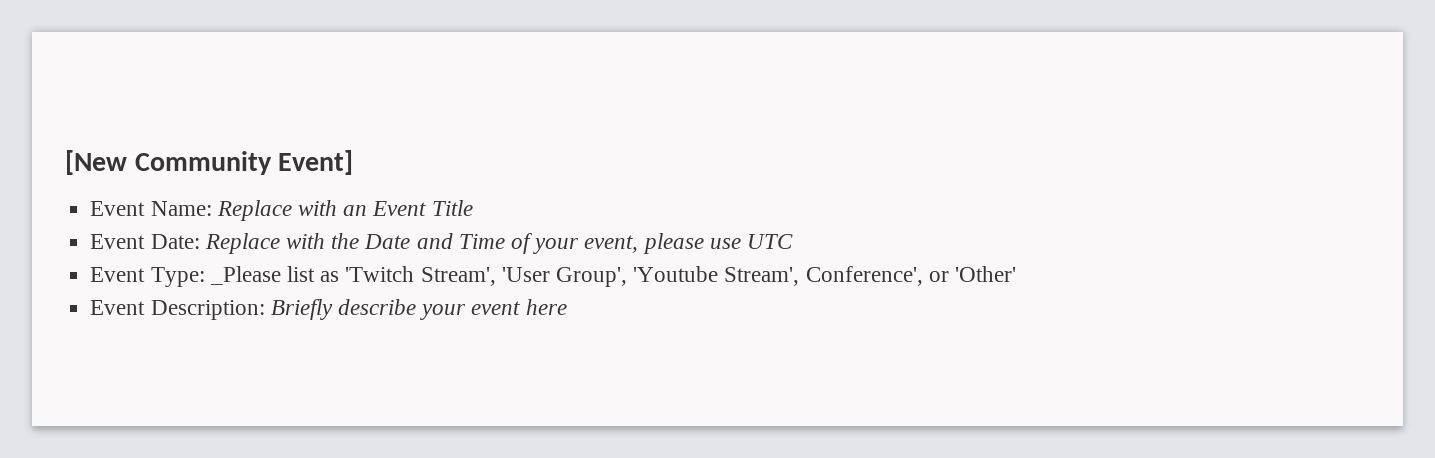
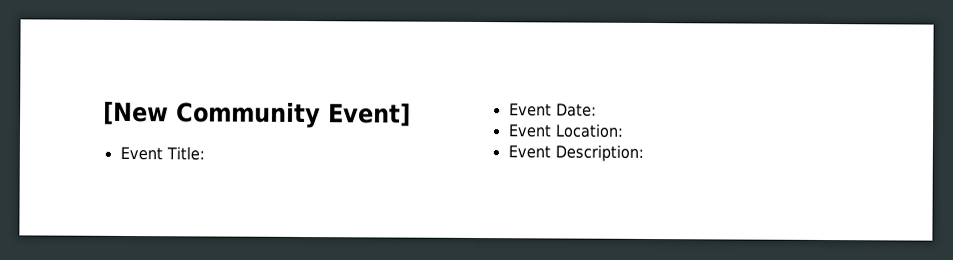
[150,200,473,221] [90,233,794,254] [90,266,1017,287] [90,299,567,320] Name: Replace with an Event Title // Event Date: Replace with the Date and Time of your event, please use UTC // Event Type: _Please list as 'Twitch Stream', 'User Group', 'Youtube Stream', Conference', or 'Other' // Event Description: Briefly describe your event here -> [165,146,205,161] [508,103,597,117] [507,123,624,138] [507,144,644,162] Title: // Event Date: // Event Location: // Event Description:

